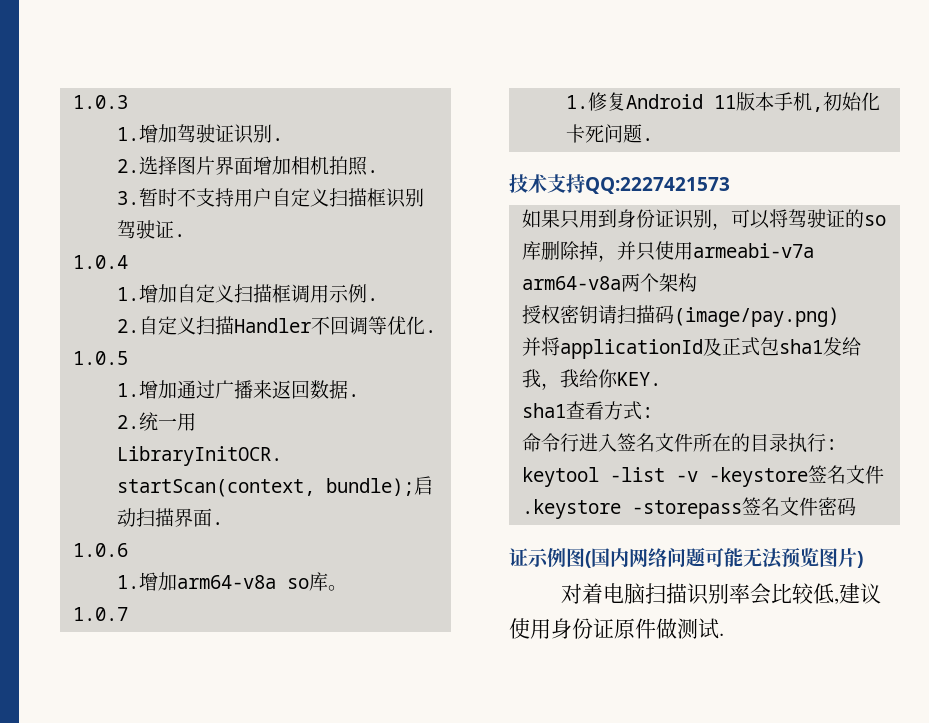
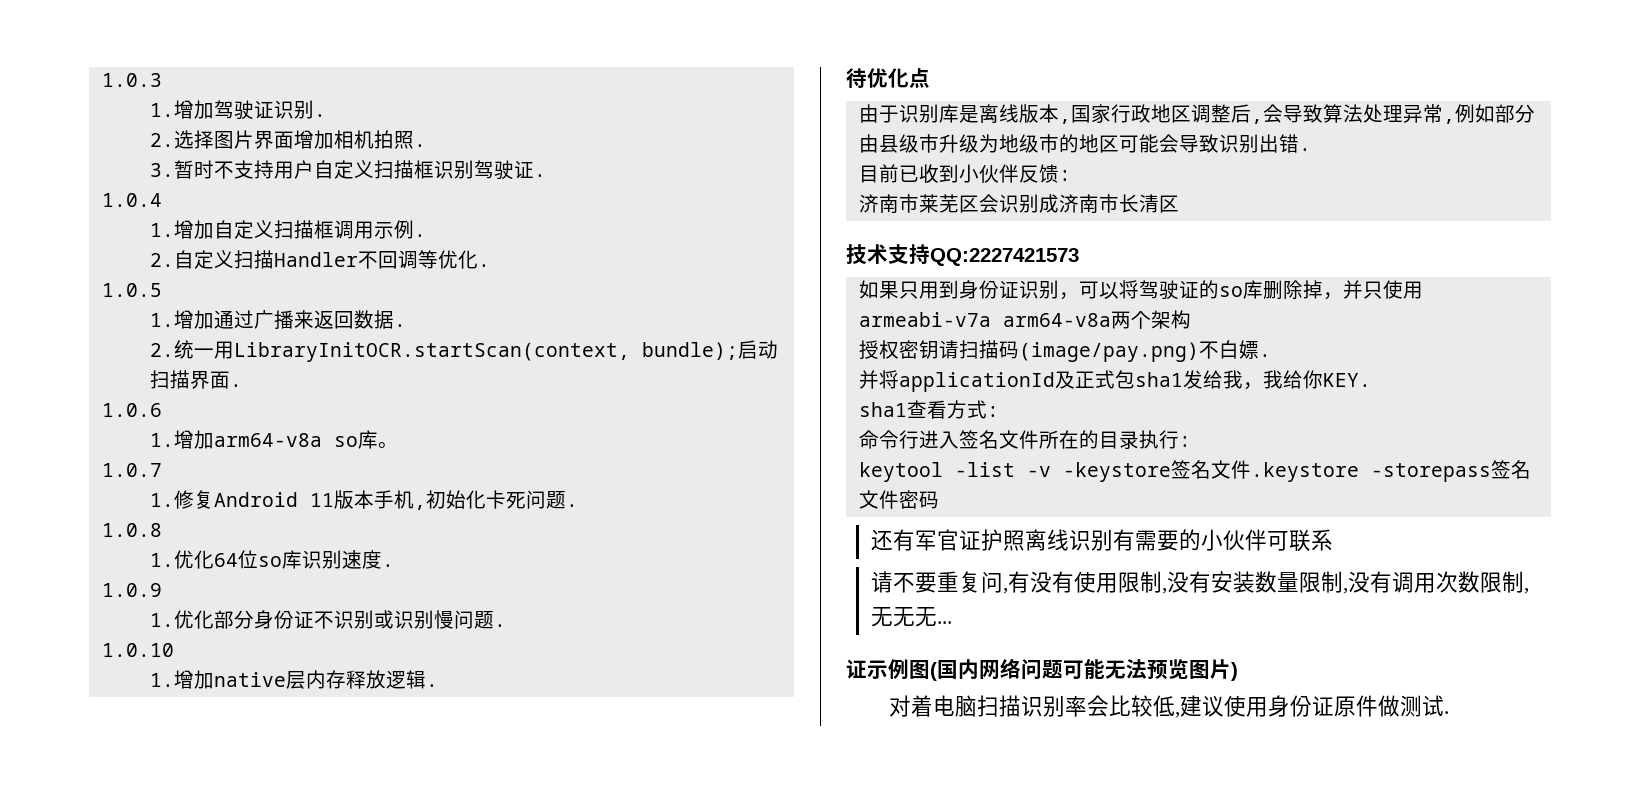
(653, 139) none -> [101,523,162,537] [149,550,394,569] [101,583,162,597] [149,610,506,629] [101,643,174,657] [149,670,438,689] [846,68,930,88] [858,104,1535,124] [858,134,1311,153] [858,164,1071,184] [858,194,1179,213] // 1.0.8 // 1.优化64位so库识别速度. // 1.0.9 // 1.优化部分身份证不识别或识别慢问题. // 1.0.10 // 1.增加native层内存释放逻辑. // 待优化点 // 由于识别库是离线版本,国家行政地区调整后,会导致算法处理异常,例如部分由县级市升级为地级市的地区可能会导致识别出错. // 目前已收到小伙伴反馈: // 济南市莱芜区会识别成济南市长清区
(839, 317) none -> [1198,340,1271,359] 不白嫖.
(856, 506) none -> [871,529,1334,552] [871,571,1530,594] [871,607,953,627] // 还有军官证护照离线识别有需要的小伙伴可联系 // 请不要重复问,有没有使用限制,没有安装数量限制,没有调用次数限制,无无无...

